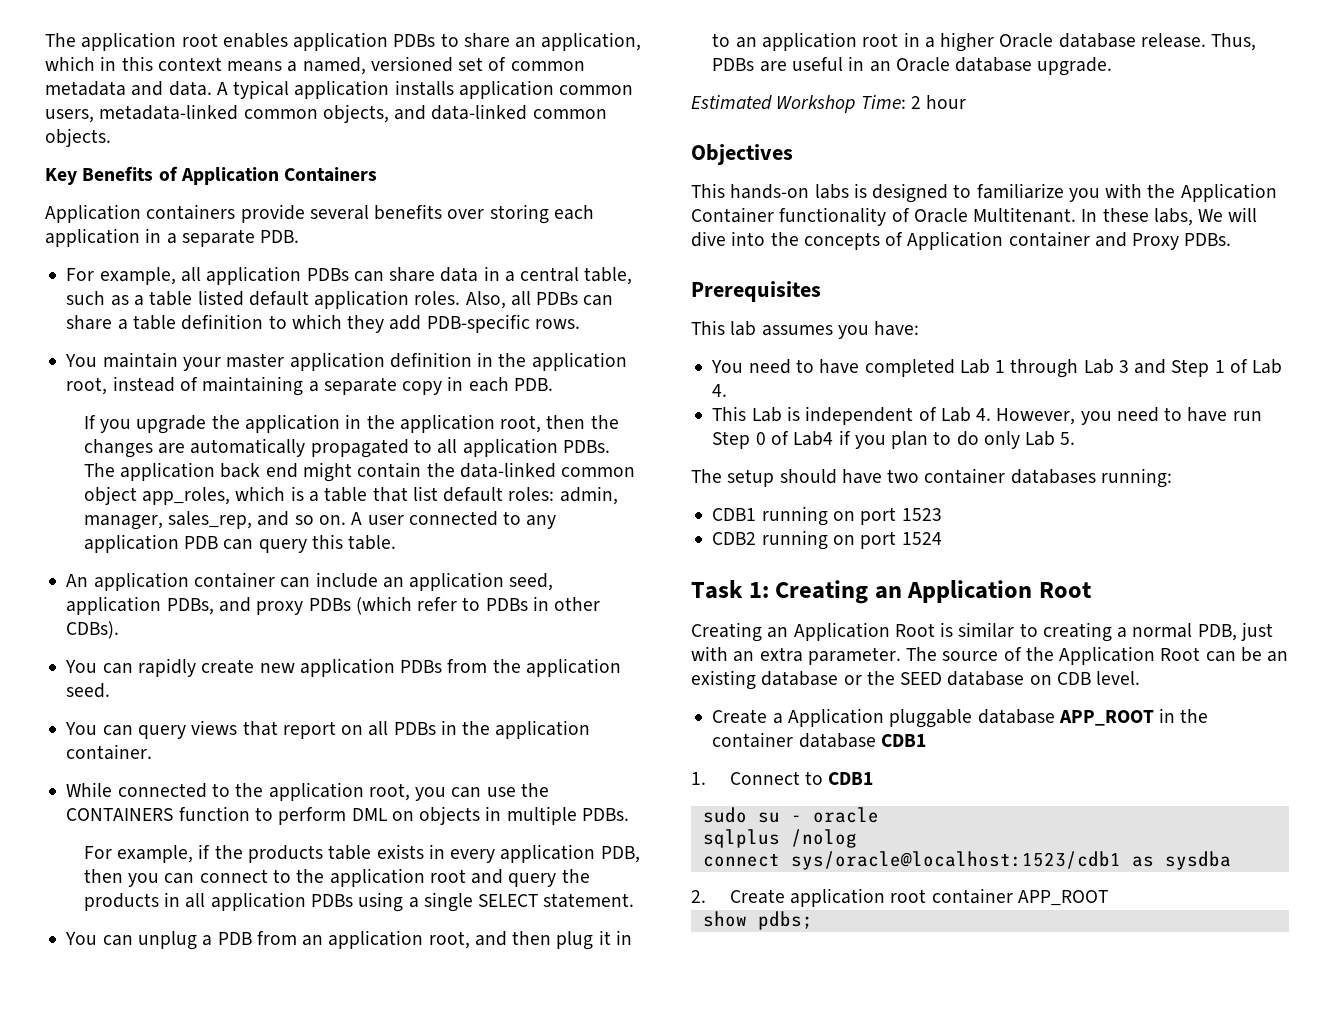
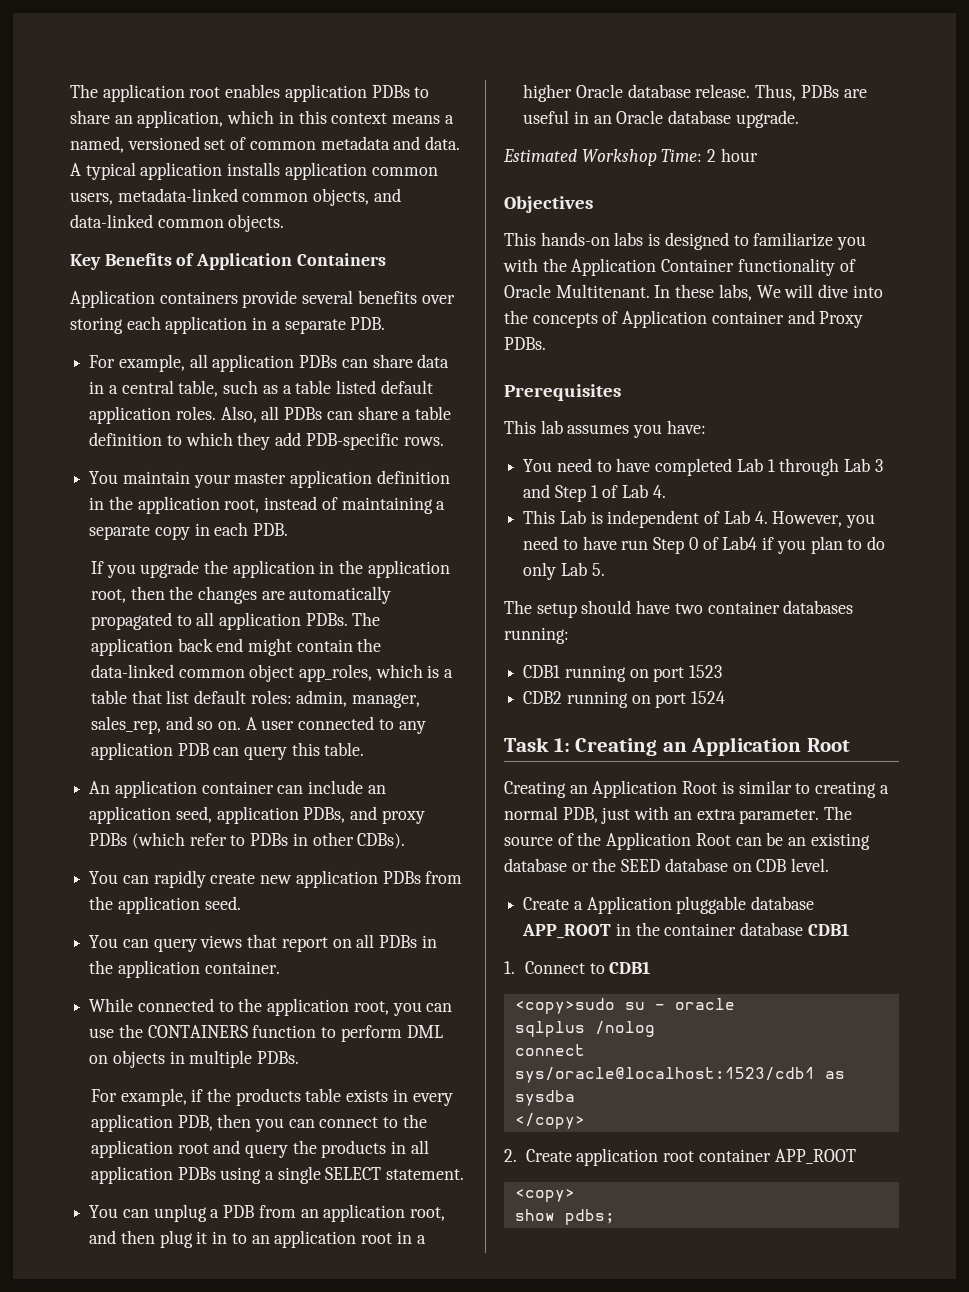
[702,807,747,823] sudo -> [514,998,615,1014] <copy>sudo
(1231, 860) none -> [514,1113,585,1129] // </copy>
(1108, 898) none -> [514,1189,575,1202] // <copy>

